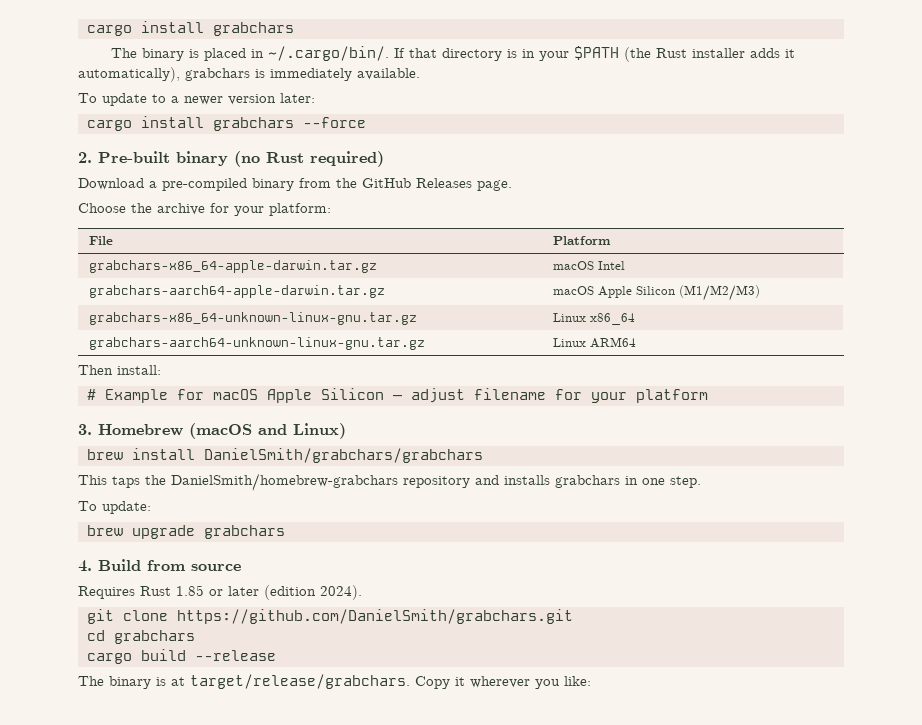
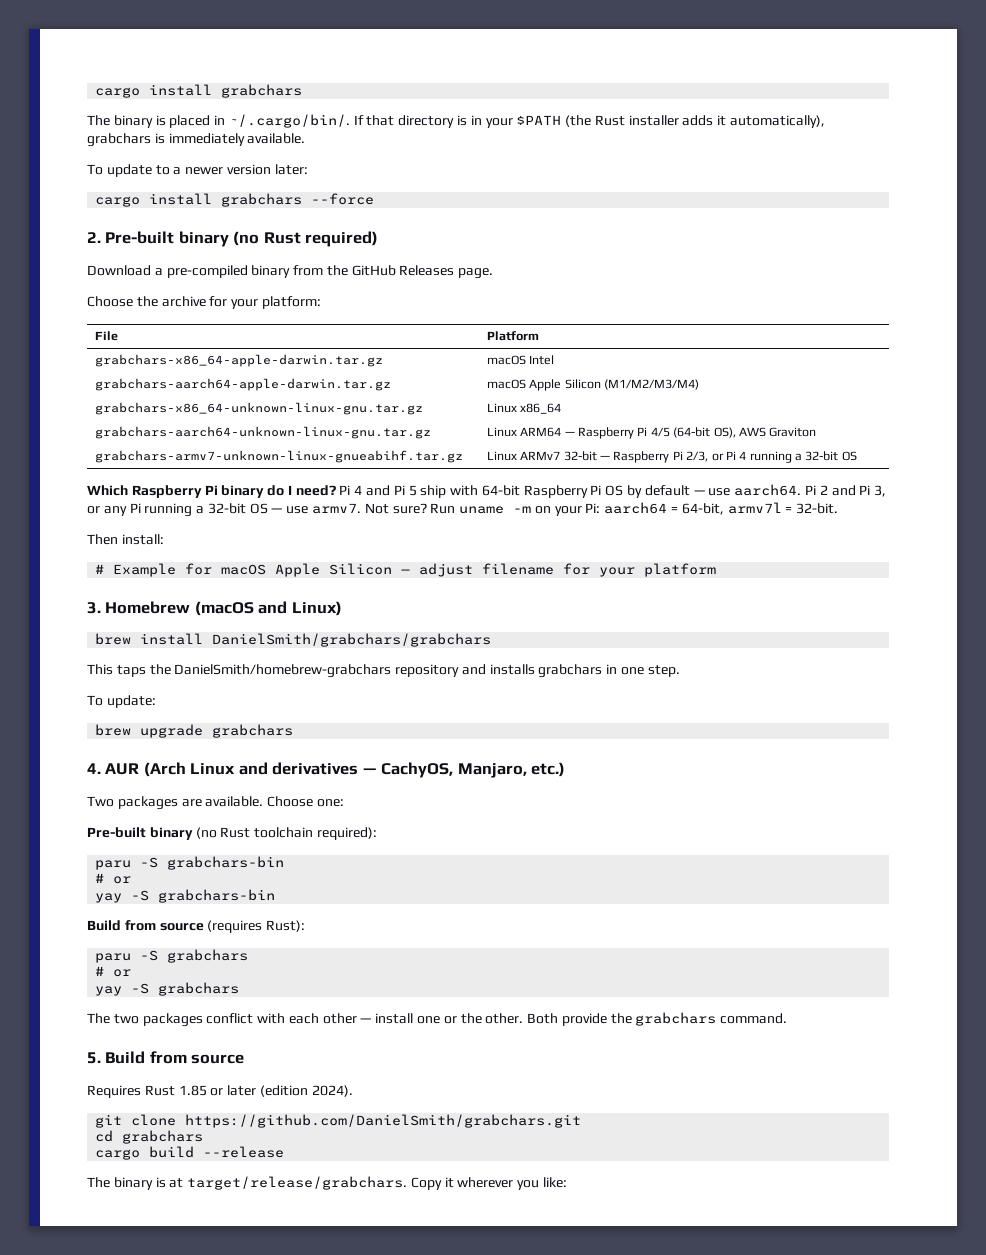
[679,285,761,301] (M1/M2/M3) -> [603,379,699,390] (M1/M2/M3/M4)
(637, 342) none -> [564,427,817,439] [94,450,463,463] [486,451,857,463] [87,484,887,498] [87,502,839,517] — Raspberry Pi 4/5 (64-bit OS), AWS Graviton // grabchars-armv7-unknown-linux-gnueabihf.tar.gz | Linux ARMv7 32-bit — Raspberry Pi 2/3, or Pi 4 running a 32-bit OS // Which Raspberry Pi binary do I need? Pi 4 and Pi 5 ship with 64-bit Raspberry Pi OS by default — use aarch64. Pi 2 and Pi 3, or any Pi running a 32-bit OS — use armv7. Not sure? Run uname -m on your Pi: aarch64 = 64-bit, armv7l = 32-bit.
(92, 566) none -> [105,762,566,778] [87,796,344,810] [87,827,377,840] [95,856,285,870] [95,873,132,884] [95,889,276,903] [87,920,306,933] [95,949,249,963] [95,966,132,977] [95,982,240,996] [87,1012,788,1027] [87,1052,101,1064] AUR (Arch Linux and derivatives — CachyOS, Manjaro, etc.) // Two packages are available. Choose one: // Pre-built binary (no Rust toolchain required): // paru -S grabchars-bin // # or // yay -S grabchars-bin // Build from source (requires Rust): // paru -S grabchars // # or // yay -S grabchars // The two packages conflict with each other — install one or the other. Both provide the grabchars command. // 5.

